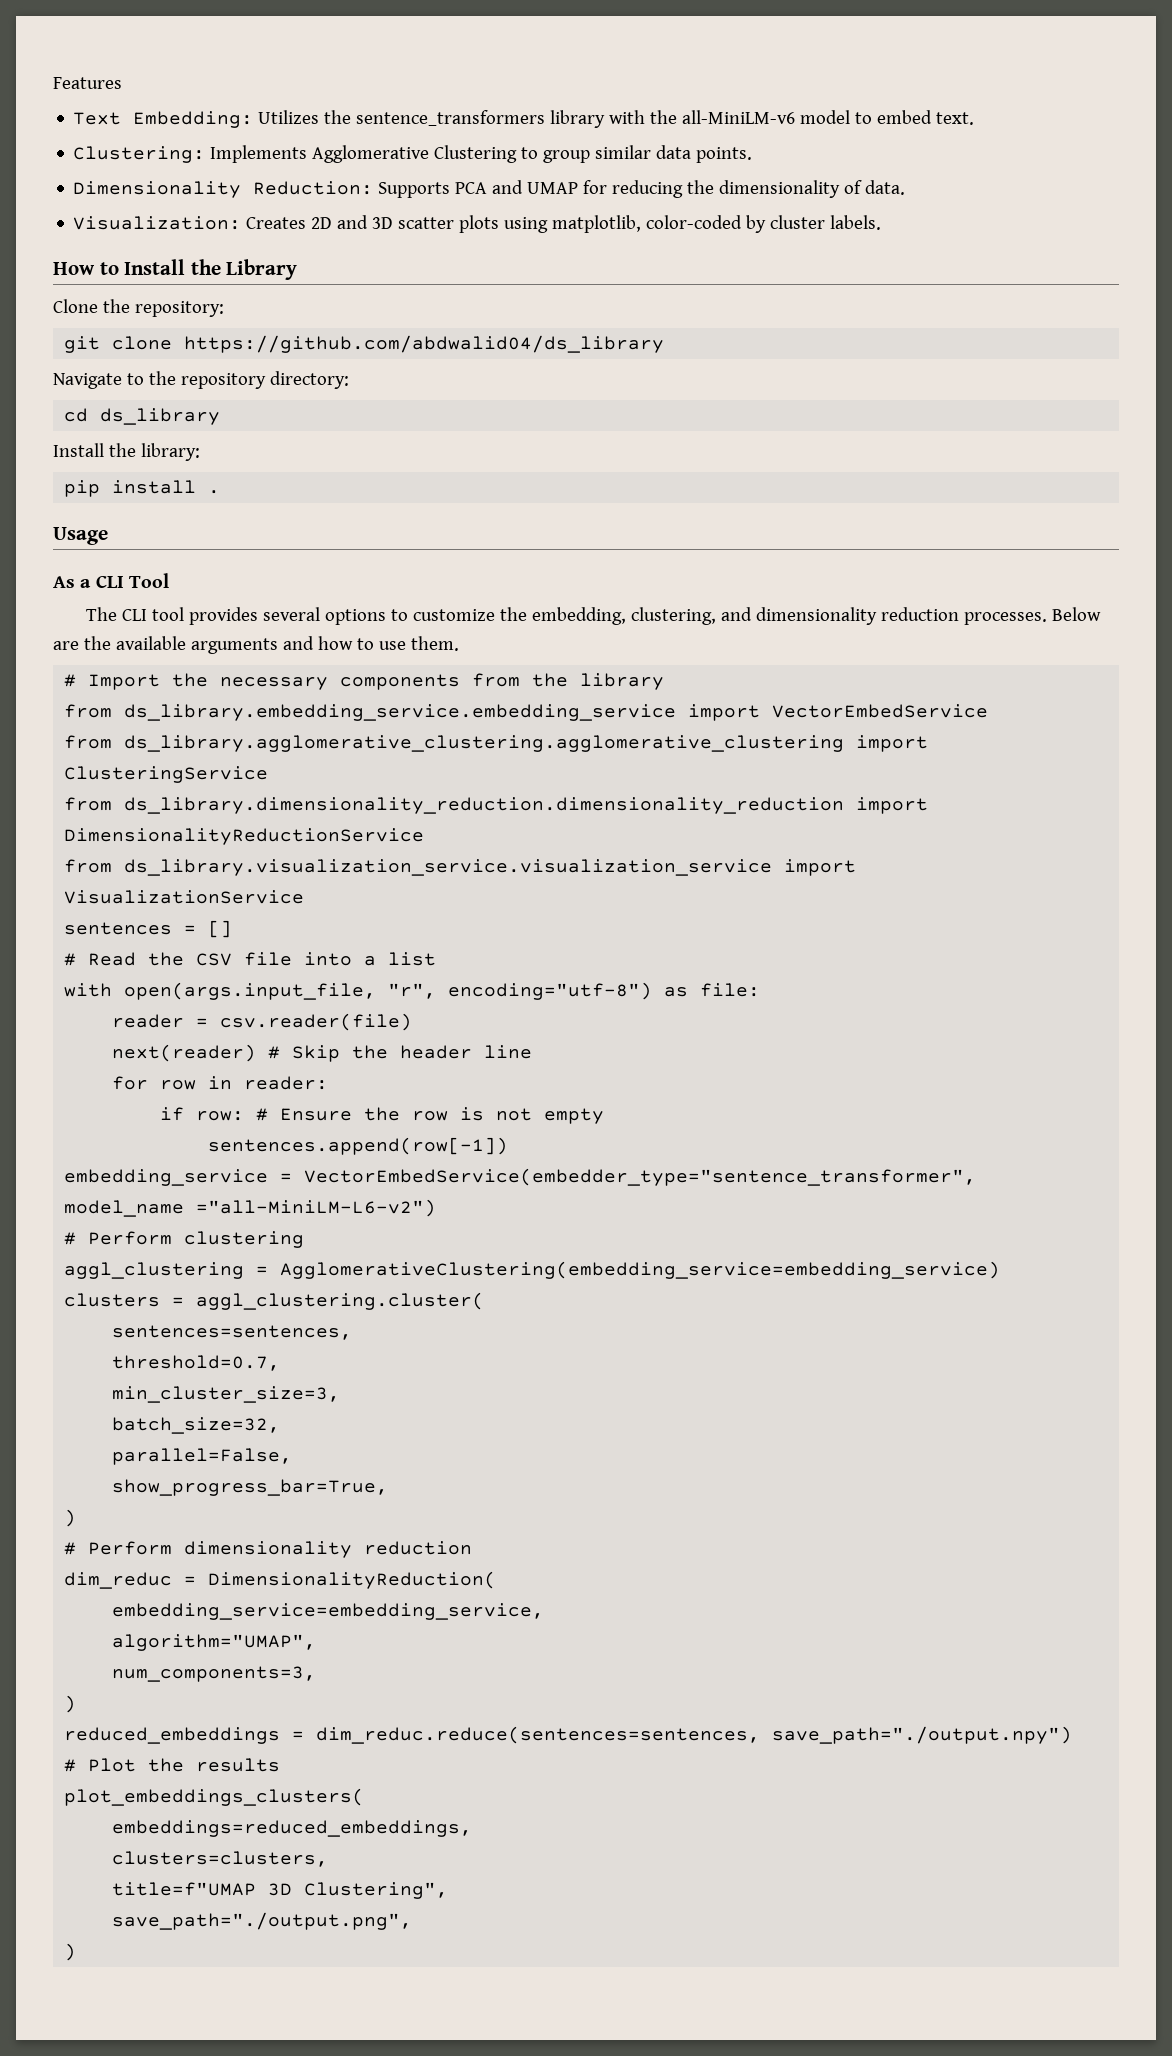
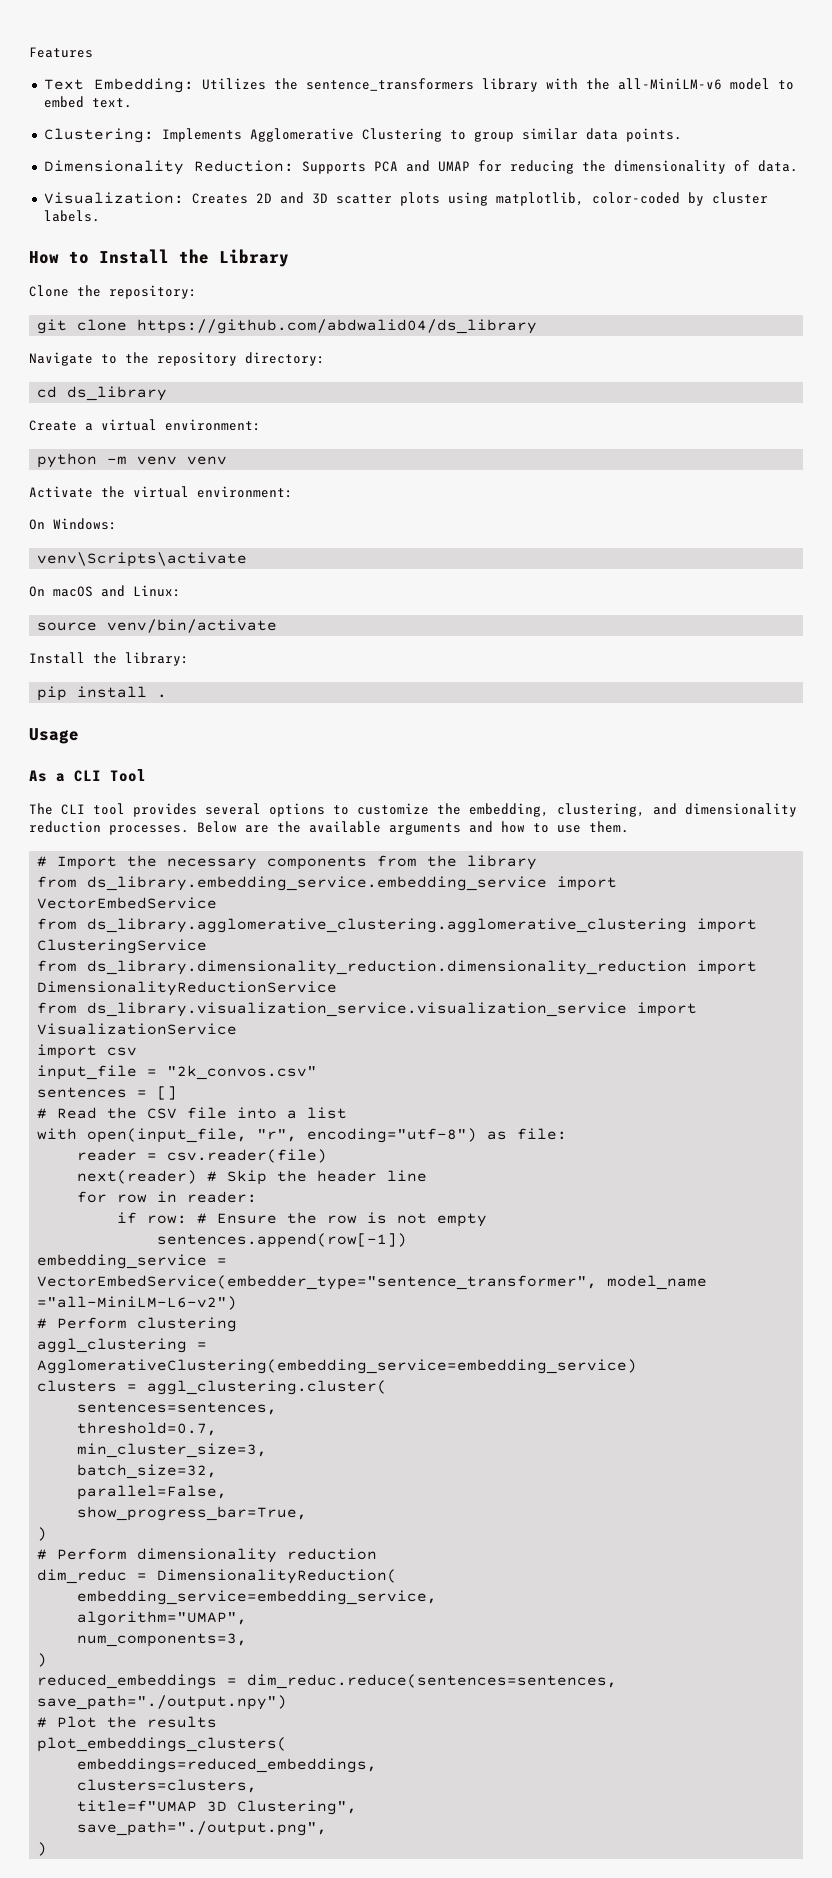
(221, 416) none -> [29,419,261,431] [37,453,228,468] [29,486,293,498] [29,518,117,530] [37,552,248,567] [29,585,181,597] [37,619,278,633] // Create a virtual environment: // python -m venv venv // Activate the virtual environment: // On Windows: // venv\Scripts\activate // On macOS and Linux: // source venv/bin/activate
(305, 897) none -> [37,1044,138,1059] [37,1065,318,1080] // import csv // input_file = "2k_convos.csv"
[124,982,377,1000] open(args.input_file, -> [87,1128,248,1143] open(input_file,

